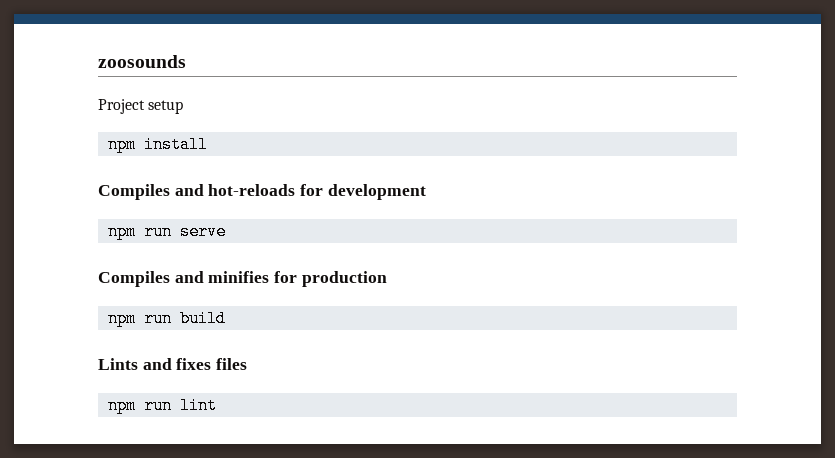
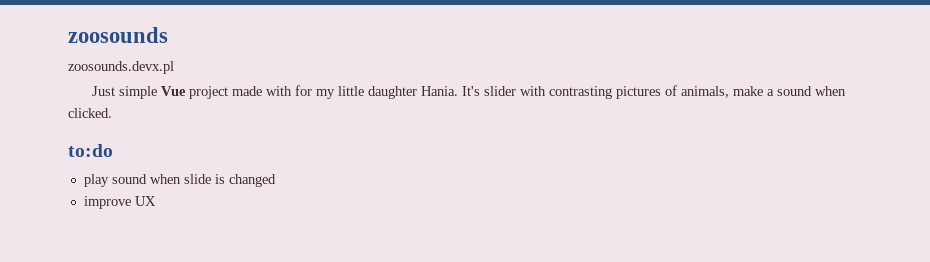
[98,99,184,114] [107,136,208,153] [98,184,426,200] [107,223,226,240] [98,271,387,287] [107,310,226,327] [98,358,248,370] [107,397,217,414] Project setup // npm install // Compiles and hot-reloads for development // npm run serve // Compiles and minifies for production // npm run build // Lints and fixes files // npm run lint -> [68,61,174,74] [92,85,847,99] [68,108,112,118] [68,144,113,157] [83,174,276,187] [83,196,156,209] zoosounds.devx.pl // Just simple Vue project made with for my little daughter Hania. It's slider with contrasting pictures of animals, make a sound when clicked. // to:do // play sound when slide is changed // improve UX

